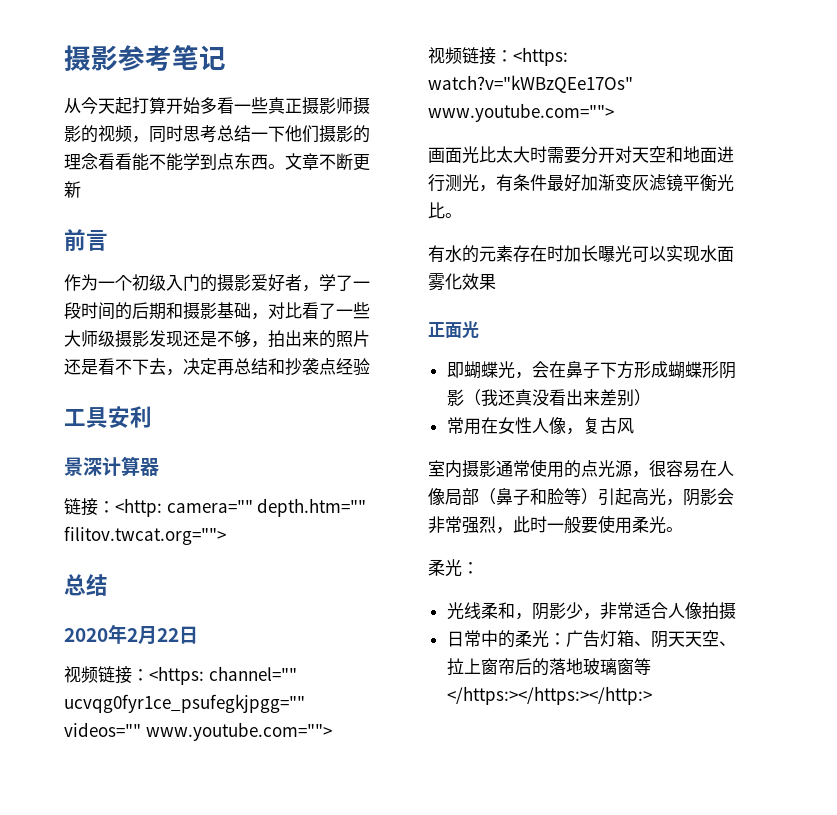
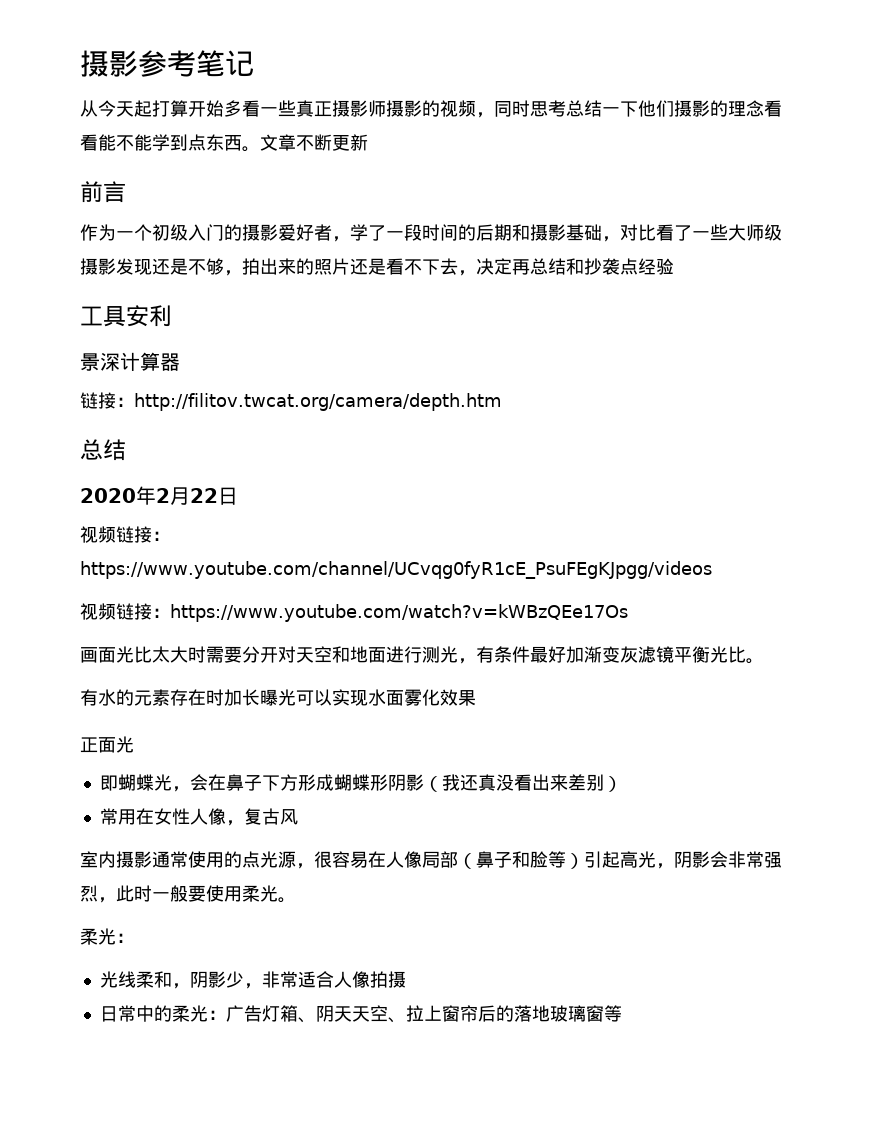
[115,498,367,517] [64,526,226,545] <http: camera="" depth.htm="" filitov.twcat.org=""> -> [134,393,502,411] http://filitov.twcat.org/camera/depth.htm
[149,666,297,685] [64,694,305,713] [64,722,332,741] [428,47,568,66] [428,75,633,93] [428,103,614,122] <https: channel="" ucvqg0fyr1ce_psufegkjpgg="" videos="" www.youtube.com=""> // 视频链接：<https: watch?v="kWBzQEe17Os" www.youtube.com=""> -> [80,561,712,579] [80,603,628,622] https://www.youtube.com/channel/UCvqg0fyR1cE_PsuFEgKJpgg/videos // 视频链接：https://www.youtube.com/watch?v=kWBzQEe17Os
[446,686,652,705] </https:></https:></http:> -> (622, 1013) none

